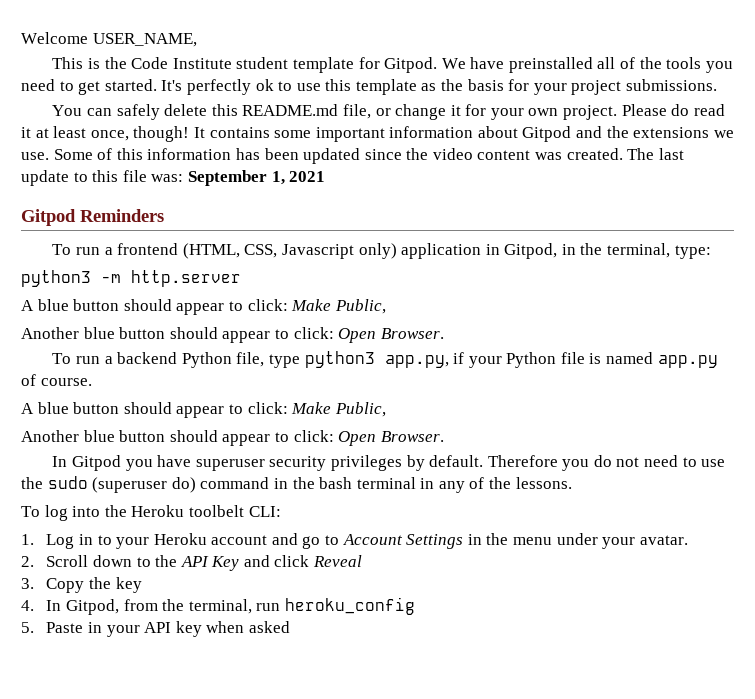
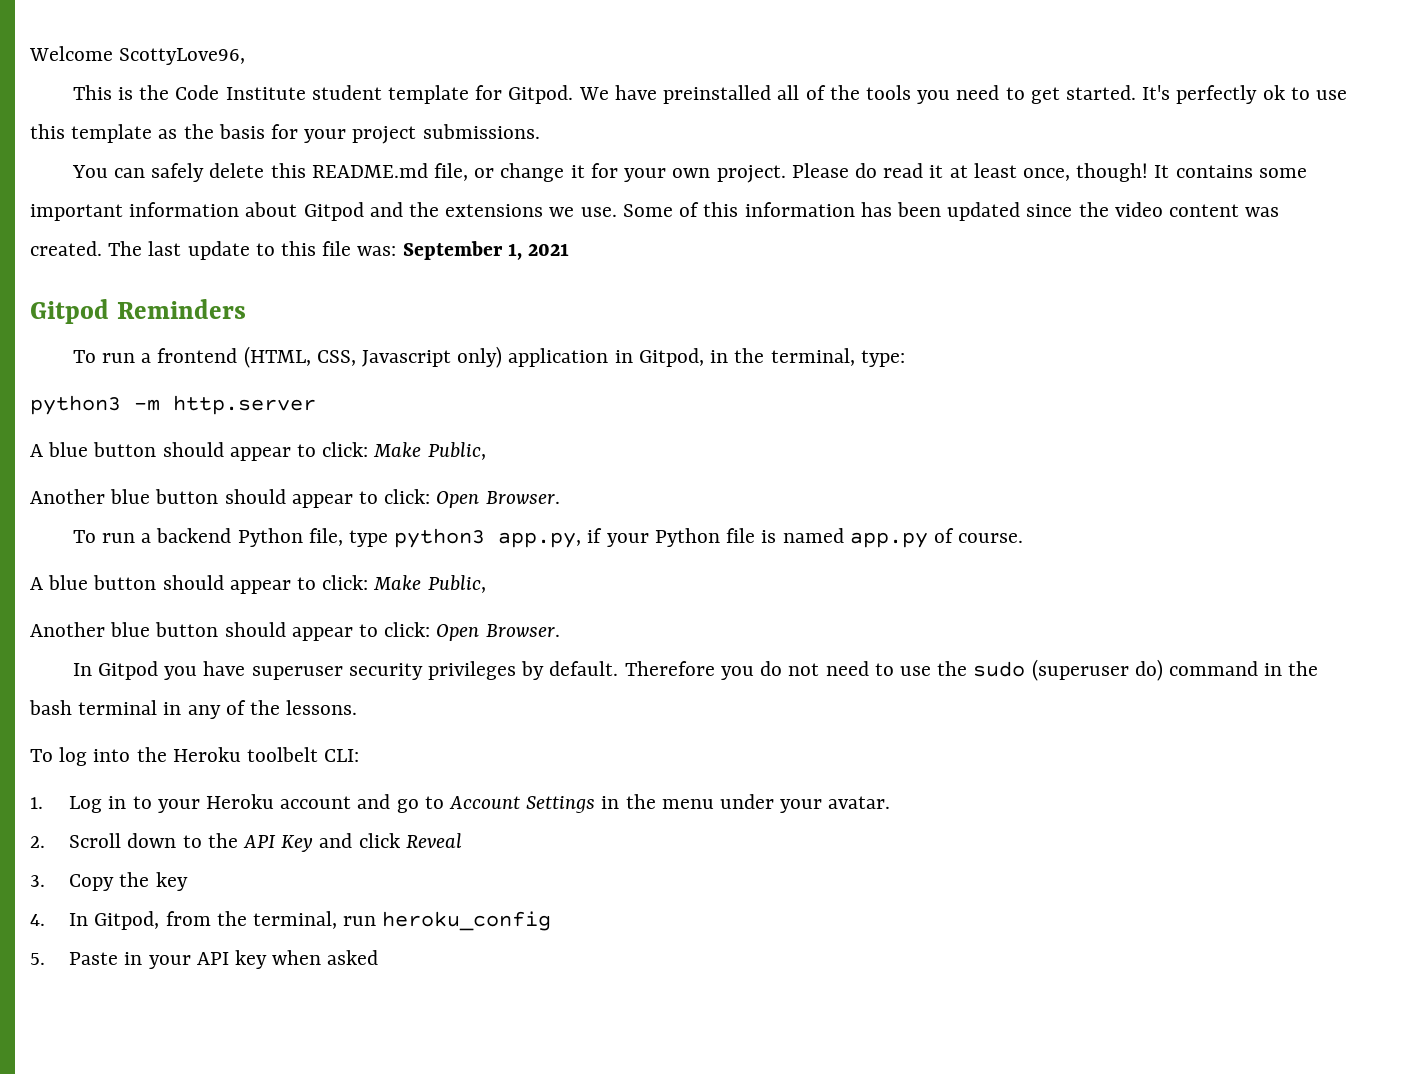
[92,33,197,47] USER_NAME, -> [119,48,246,65] ScottyLove96,

